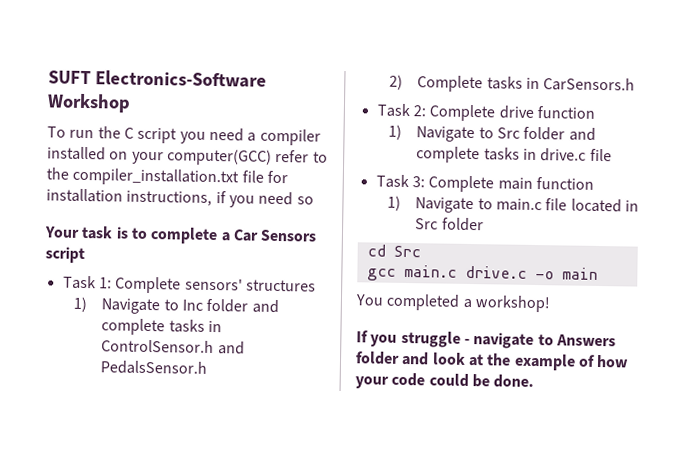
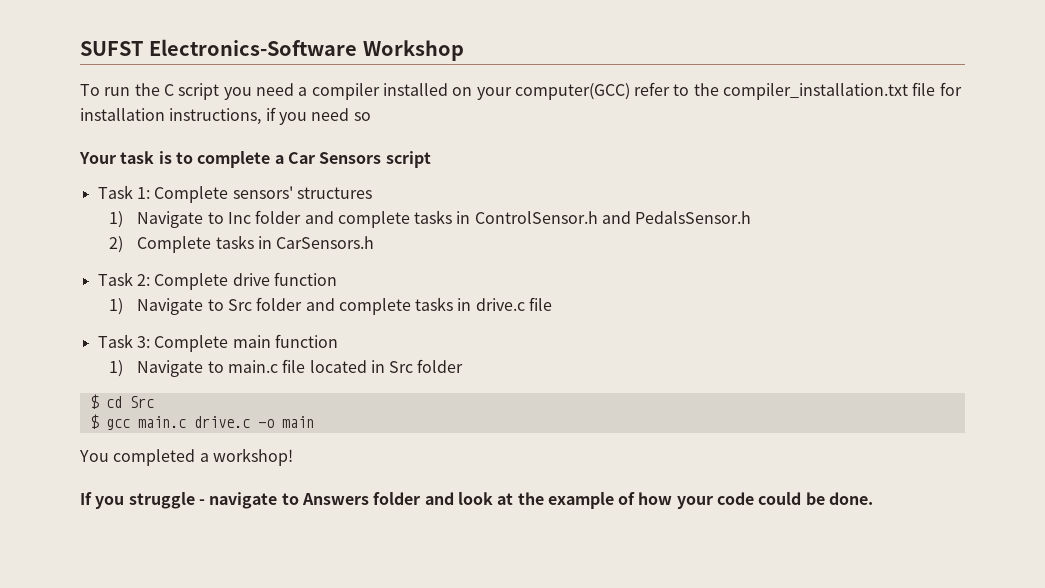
[48,70,91,85] SUFT -> [80,41,144,56] SUFST
(484, 224) none -> [89,394,99,409] $
(421, 251) none -> [89,414,99,429] $

